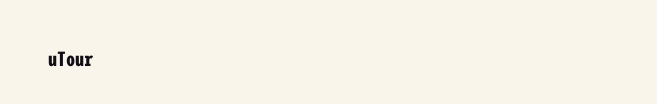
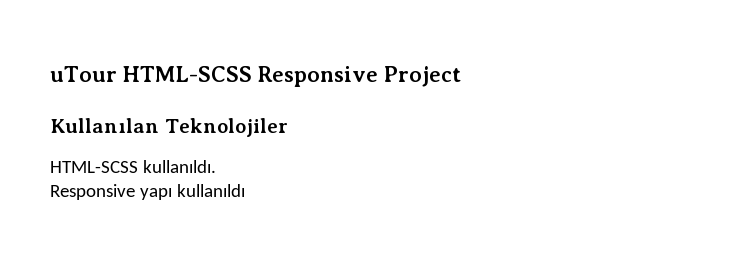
(94, 59) none -> [122,66,461,87] [50,118,288,137] [50,160,216,173] [50,184,245,200] HTML-SCSS Responsive Project // Kullanılan Teknolojiler // HTML-SCSS kullanıldı. // Responsive yapı kullanıldı

